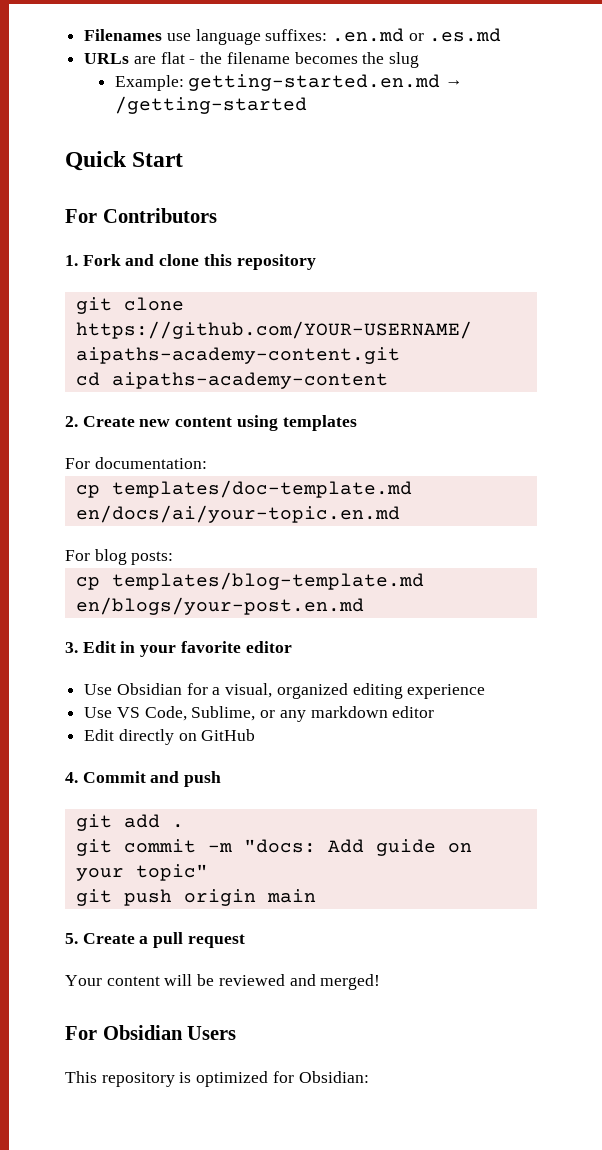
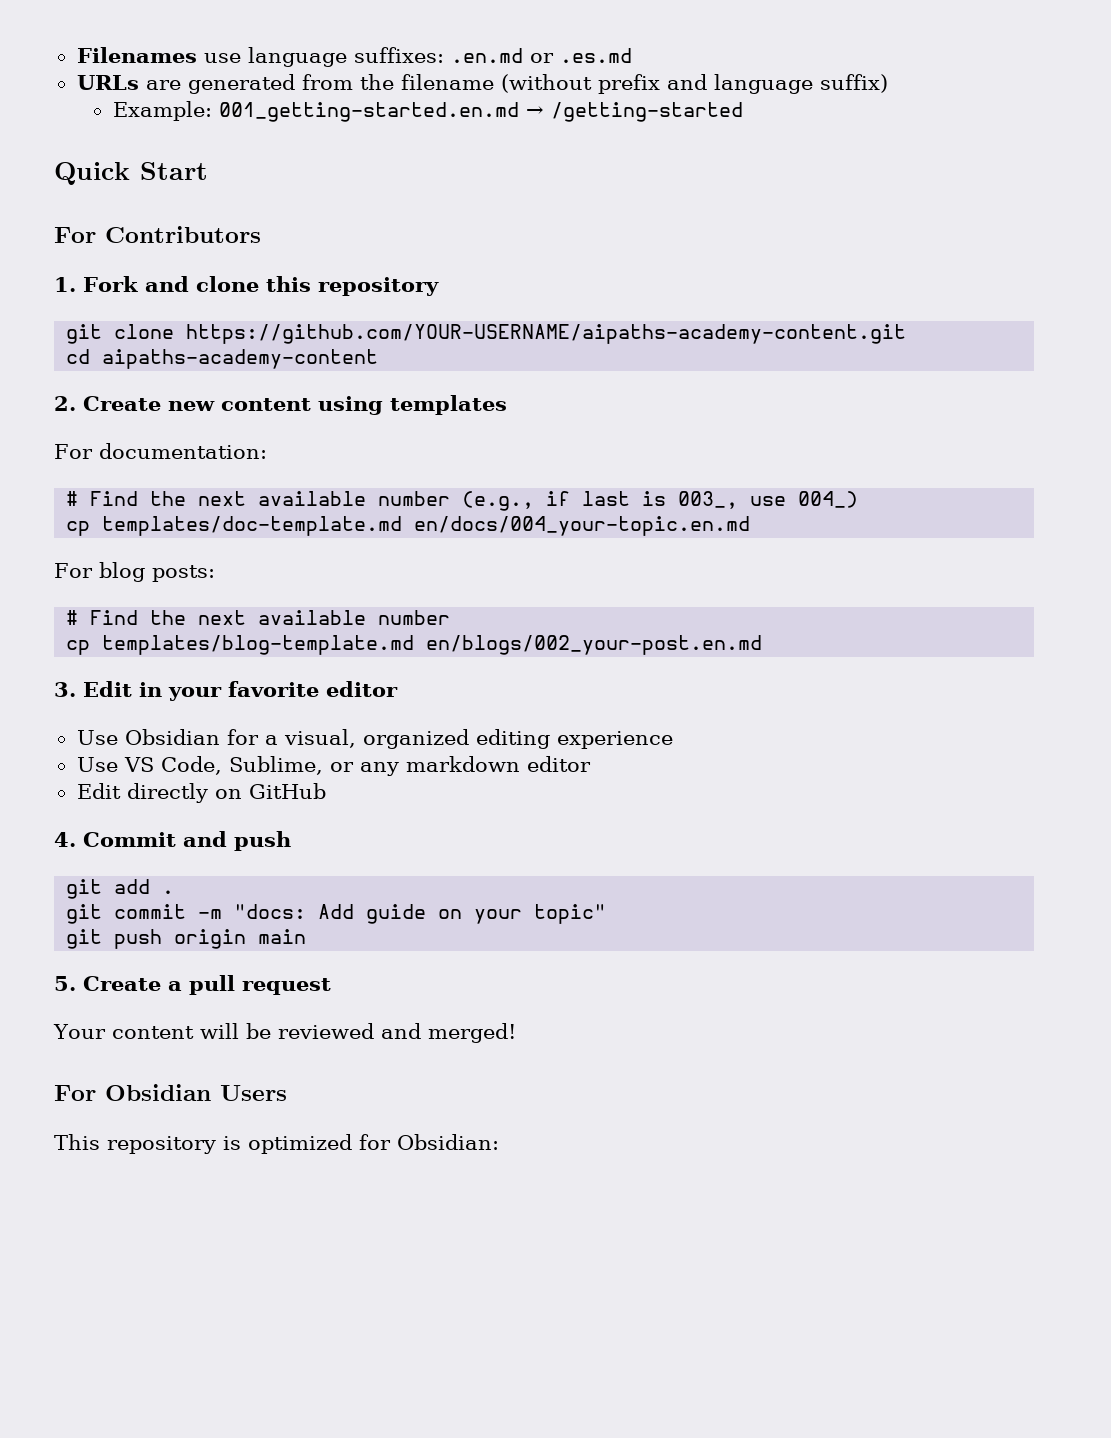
[160,52,420,68] flat - the filename becomes the slug -> [187,74,888,94] generated from the filename (without prefix and language suffix)
[188,74,441,91] getting-started.en.md -> [218,102,519,122] 001_getting-started.en.md
(207, 463) none -> [66,491,859,511] // # Find the next available number (e.g., if last is 003_, use 004_)
[75,505,400,523] en/docs/ai/your-topic.en.md -> [414,516,751,536] en/docs/004_your-topic.en.md
(174, 558) none -> [66,610,451,625] // # Find the next available number
[75,597,364,615] en/blogs/your-post.en.md -> [426,635,763,655] en/blogs/002_your-post.en.md

